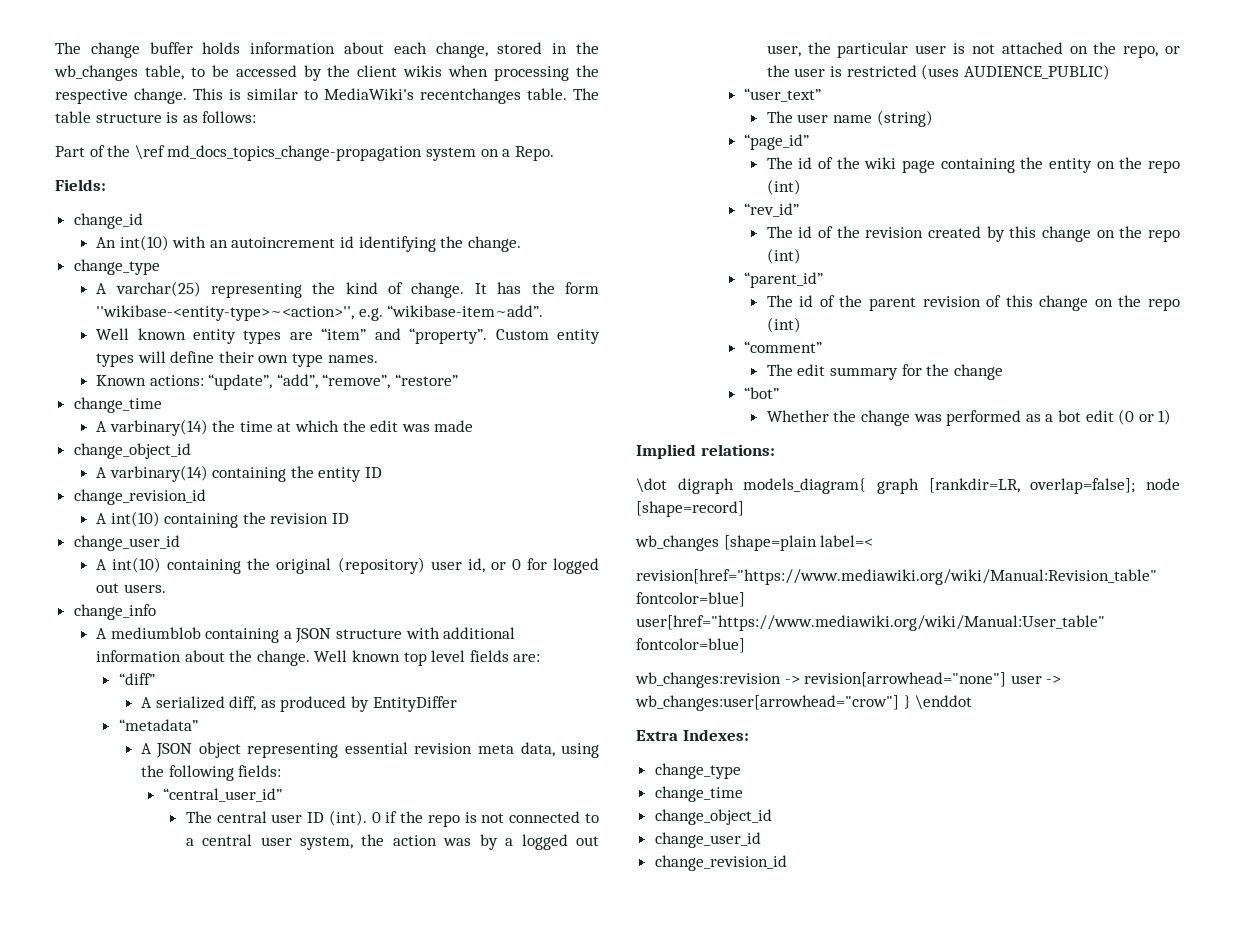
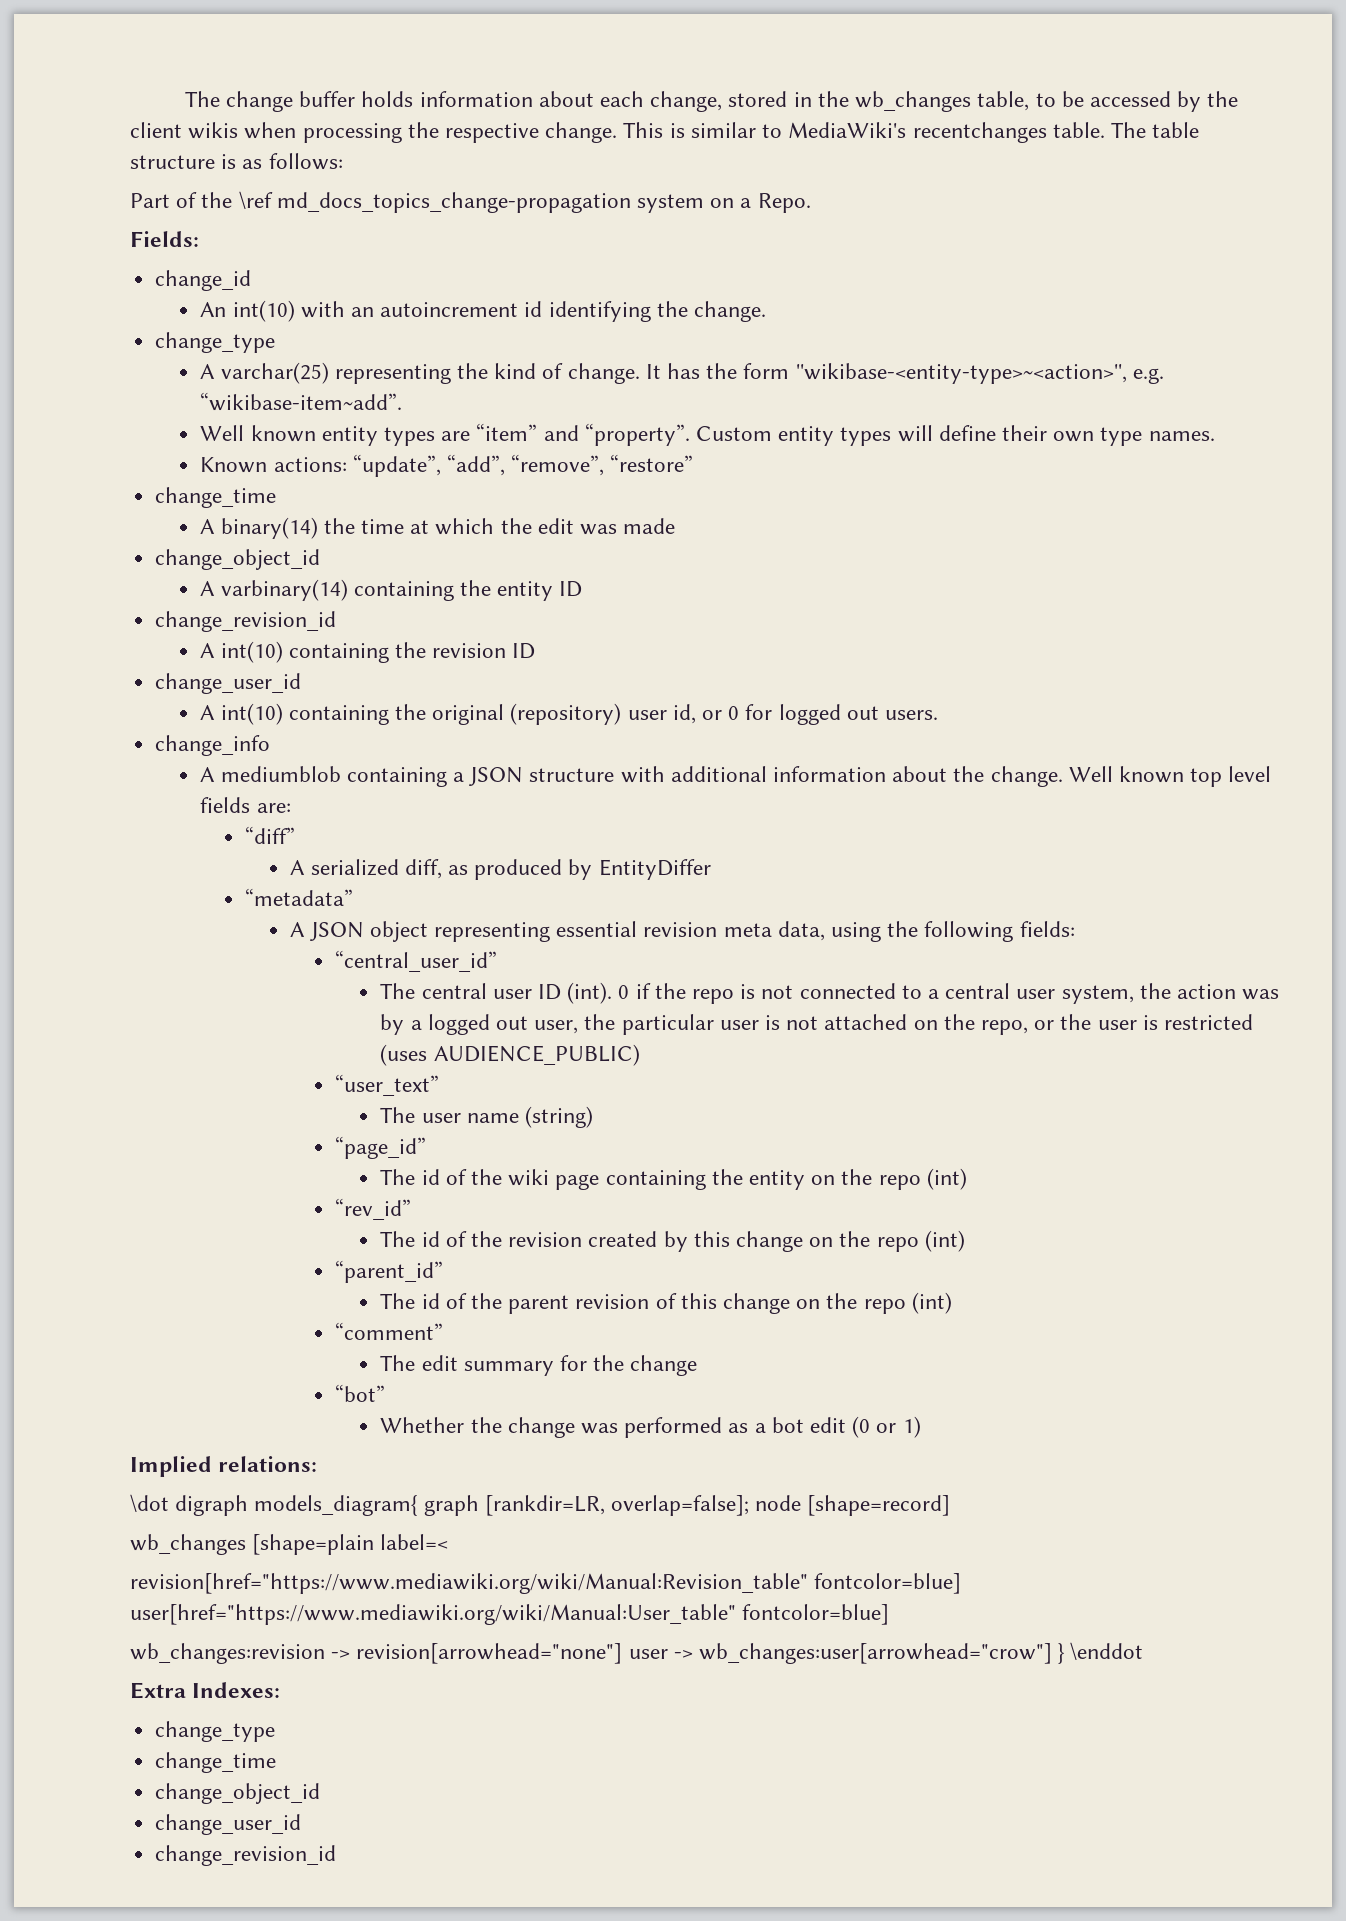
[109,419,208,436] varbinary(14) -> [220,517,318,539] binary(14)

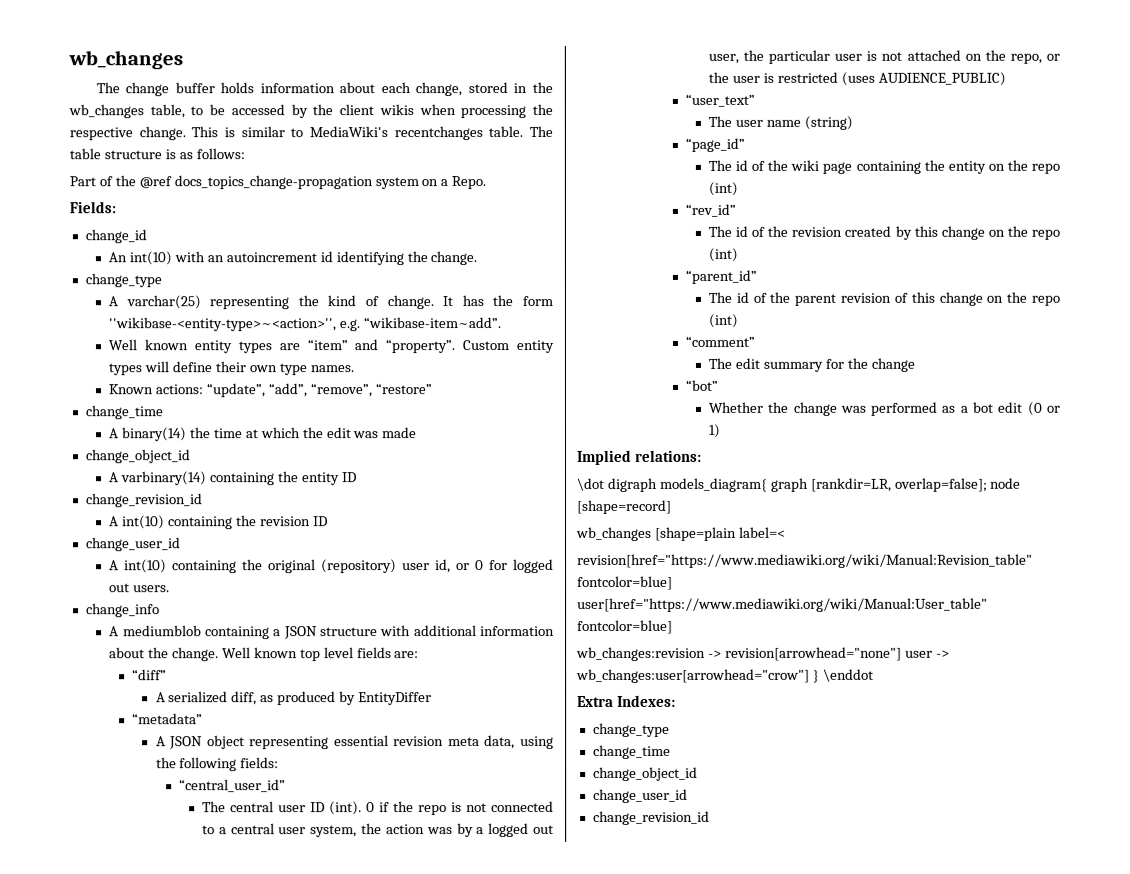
(184, 99) none -> [68,50,183,70] wb_changes //
[238,191,631,213] \ref md_docs_topics_change-propagation -> [138,175,373,190] @ref docs_topics_change-propagation

